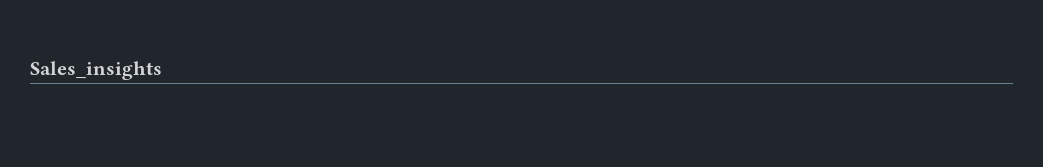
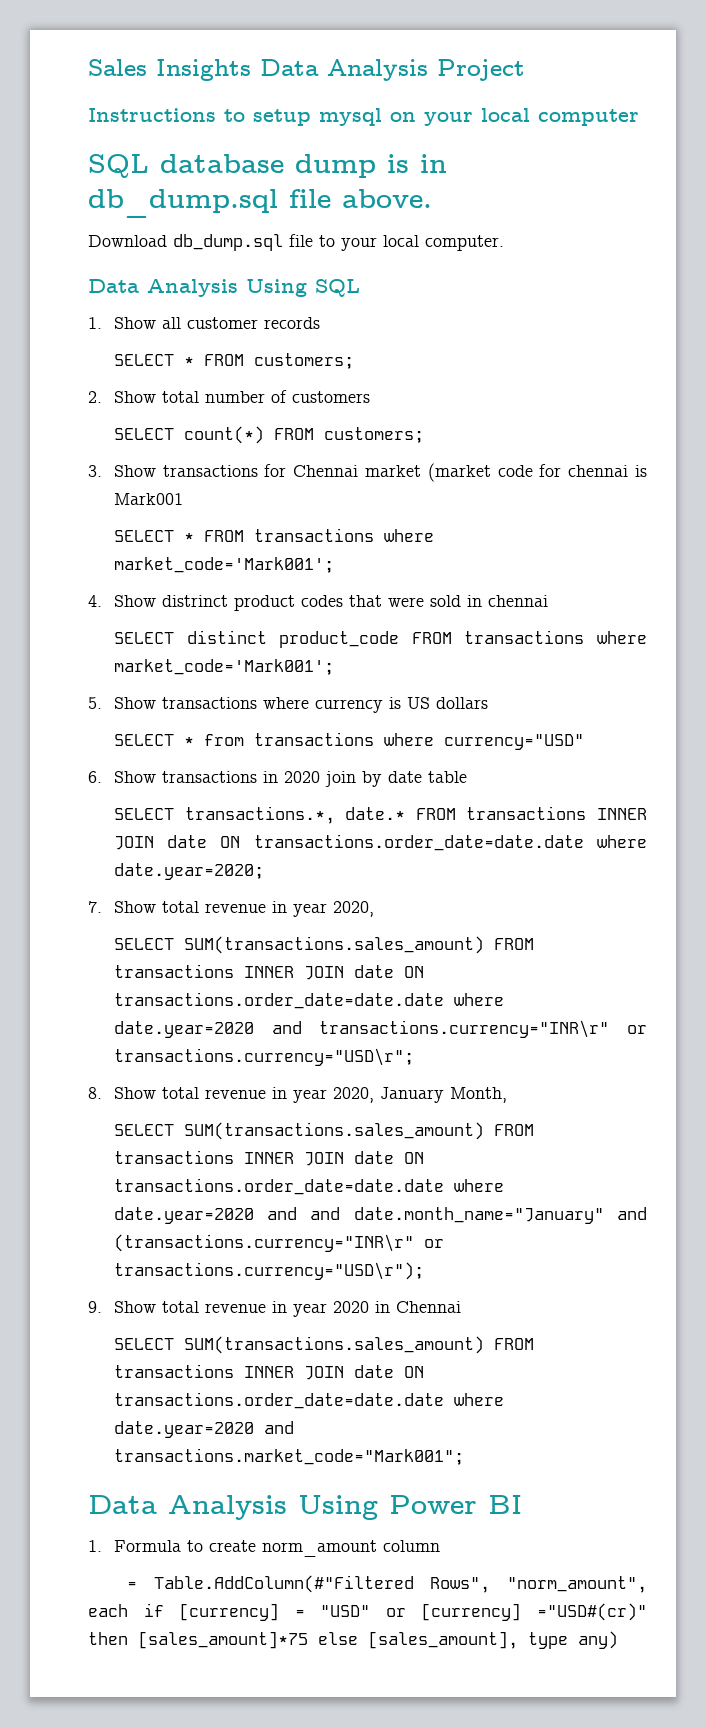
[30,61,162,80] Sales_insights -> [88,59,525,81] [88,108,639,126] [88,154,447,178] [88,189,432,218] [88,234,504,251] [88,279,360,297] [88,317,320,329] [113,353,354,369] [88,390,370,403] [113,426,424,444] [88,463,648,482] [113,493,183,505] [113,528,434,542] [113,557,334,573] [88,595,548,611] [113,630,647,648] [113,659,334,675] [88,697,488,713] [113,732,584,750] [88,771,467,787] [113,806,647,824] [113,834,647,851] [113,863,264,880] [88,901,374,917] [113,936,534,954] [113,964,424,980] [113,992,504,1009] [113,1020,648,1038] [113,1048,414,1066] [88,1087,507,1103] [113,1122,534,1140] [113,1150,424,1166] [113,1178,504,1195] [113,1207,648,1224] [113,1234,444,1252] [113,1262,424,1280] [88,1301,461,1317] [113,1336,534,1354] [113,1364,424,1380] [113,1392,504,1409] [113,1421,294,1438] [113,1448,464,1465] [88,1495,522,1520] [88,1540,440,1557] [127,1575,647,1593] [88,1603,647,1621] [88,1631,618,1649] Sales Insights Data Analysis Project // Instructions to setup mysql on your local computer // SQL database dump is in db_dump.sql file above. // Download db_dump.sql file to your local computer. // Data Analysis Using SQL // 1. Show all customer records // SELECT * FROM customers; // 2. Show total number of customers // SELECT count(*) FROM customers; // 3. Show transactions for Chennai market (market code for chennai is Mark001 // SELECT * FROM transactions where market_code='Mark001'; // 4. Show distrinct product codes that were sold in chennai // SELECT distinct product_code FROM transactions where market_code='Mark001'; // 5. Show transactions where currency is US dollars // SELECT * from transactions where currency="USD" // 6. Show transactions in 2020 join by date table // SELECT transactions.*, date.* FROM transactions INNER JOIN date ON transactions.order_date=date.date where date.year=2020; // 7. Show total revenue in year 2020, // SELECT SUM(transactions.sales_amount) FROM transactions INNER JOIN date ON transactions.order_date=date.date where date.year=2020 and transactions.currency="INR\r" or transactions.currency="USD\r"; // 8. Show total revenue in year 2020, January Month, // SELECT SUM(transactions.sales_amount) FROM transactions INNER JOIN date ON transactions.order_date=date.date where date.year=2020 and and date.month_name="January" and (transactions.currency="INR\r" or transactions.currency="USD\r"); // 9. Show total revenue in year 2020 in Chennai // SELECT SUM(transactions.sales_amount) FROM transactions INNER JOIN date ON transactions.order_date=date.date where date.year=2020 and transactions.market_code="Mark001"; // Data Analysis Using Power BI // 1. Formula to create norm_amount column // = Table.AddColumn(#"Filtered Rows", "norm_amount", each if [currency] = "USD" or [currency] ="USD#(cr)" then [sales_amount]*75 else [sales_amount], type any)

